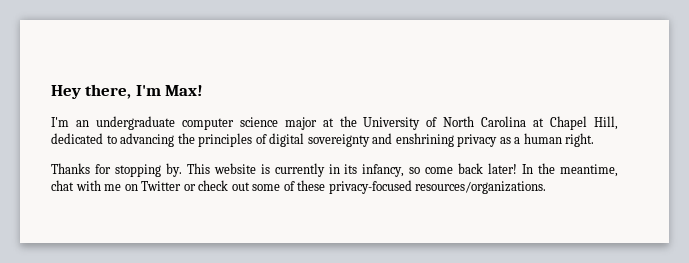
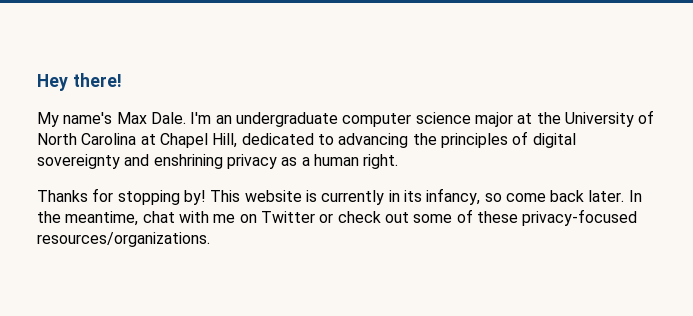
[85,84,204,99] there, I'm Max! // -> [72,73,122,87] [37,112,186,127] there! // My name's Max Dale.
[165,163,182,177] by. -> [183,190,206,205] by!
[488,163,518,174] later! -> [588,190,625,202] later.

